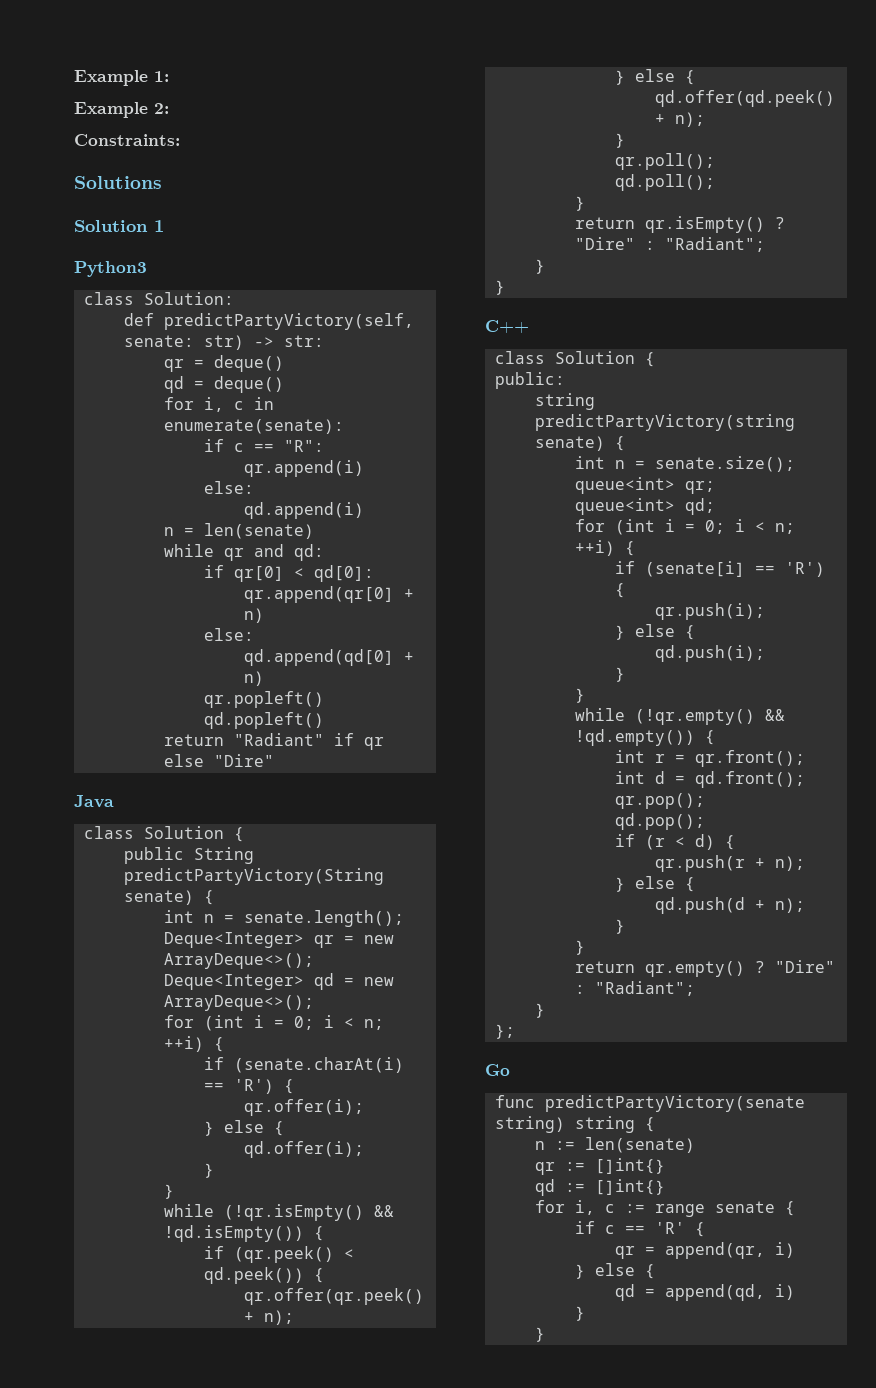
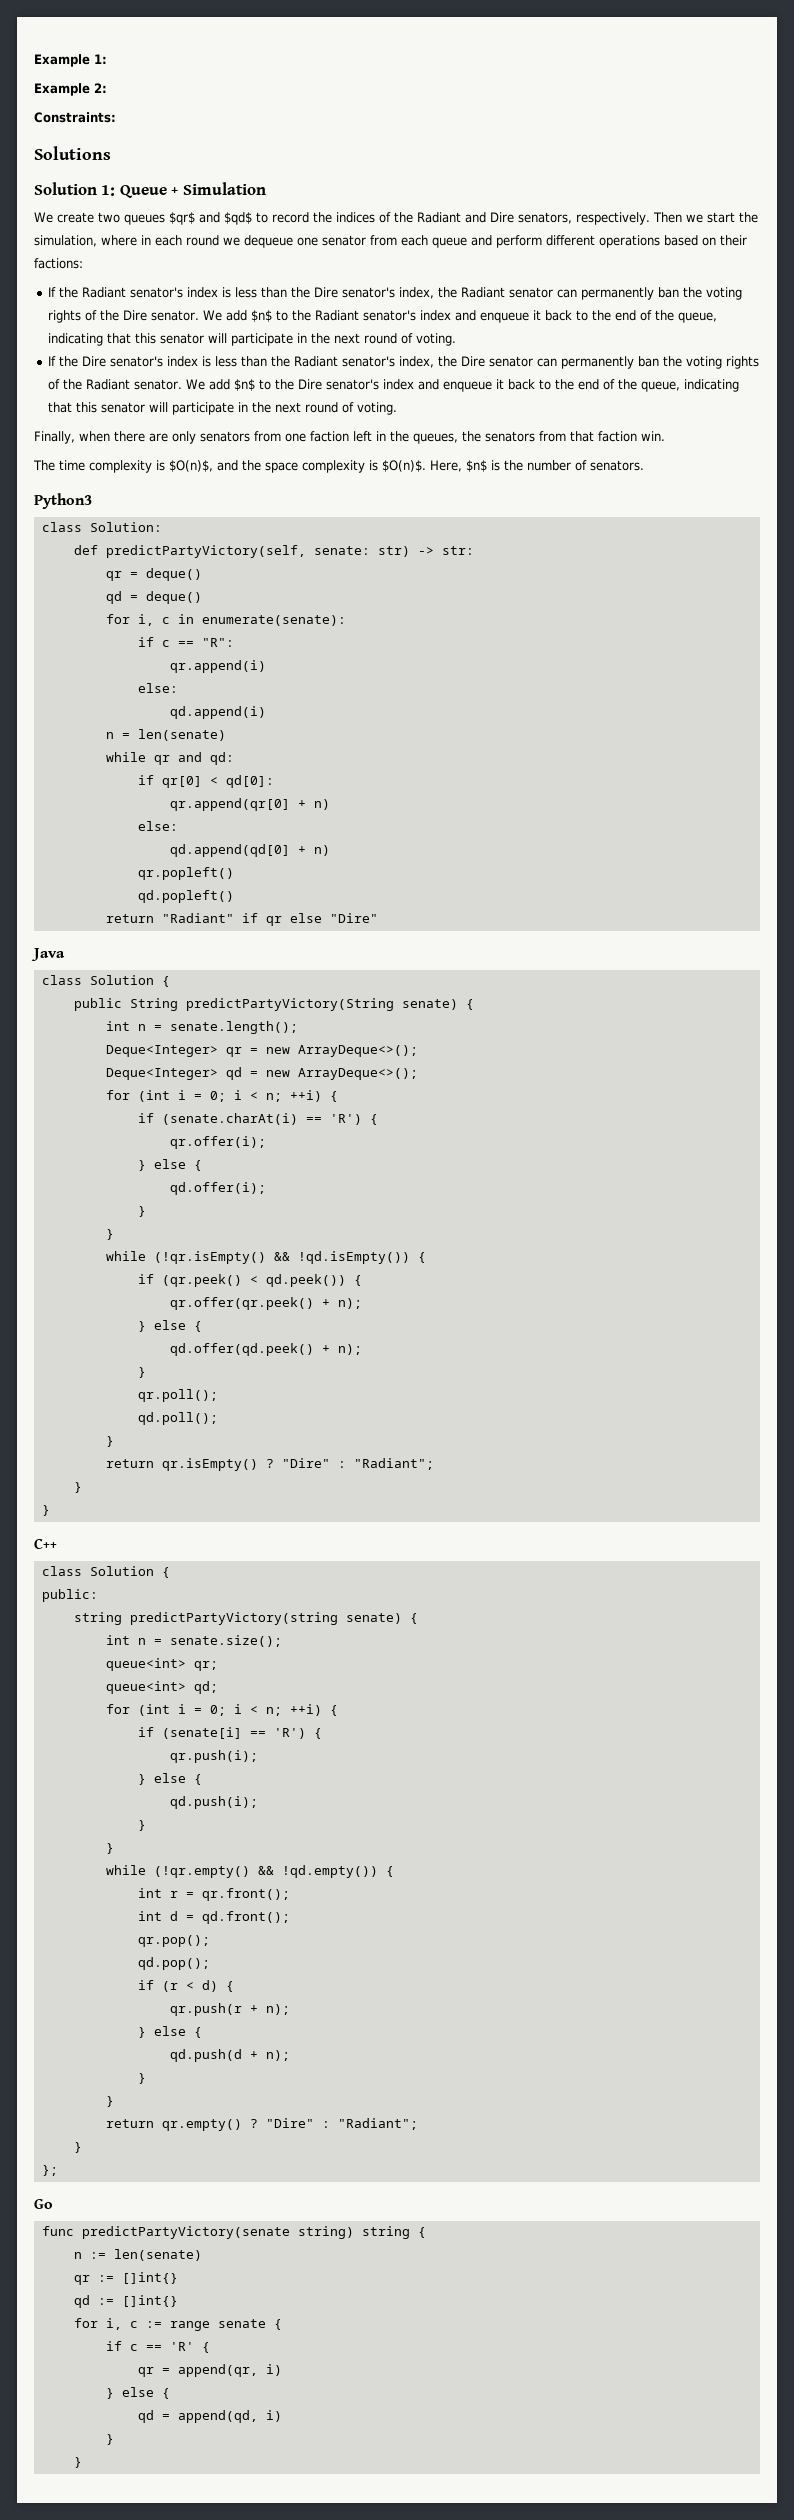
[154,220,164,232] 1 -> [101,182,266,198] [34,212,758,225] [34,235,747,248] [34,258,83,269] [48,287,743,300] [48,310,718,323] [48,333,457,346] [48,356,760,369] [48,379,740,392] [48,402,398,415] [34,431,665,444] [33,460,644,473] 1: Queue + Simulation // We create two queues $qr$ and $qd$ to record the indices of the Radiant and Dire senators, respectively. Then we start the simulation, where in each round we dequeue one senator from each queue and perform different operations based on their factions: // If the Radiant senator's index is less than the Dire senator's index, the Radiant senator can permanently ban the voting rights of the Dire senator. We add $n$ to the Radiant senator's index and enqueue it back to the end of the queue, indicating that this senator will participate in the next round of voting. // If the Dire senator's index is less than the Radiant senator's index, the Dire senator can permanently ban the voting rights of the Radiant senator. We add $n$ to the Dire senator's index and enqueue it back to the end of the queue, indicating that this senator will participate in the next round of voting. // Finally, when there are only senators from one faction left in the queues, the senators from that faction win. // The time complexity is $O(n)$, and the space complexity is $O(n)$. Here, $n$ is the number of senators.

